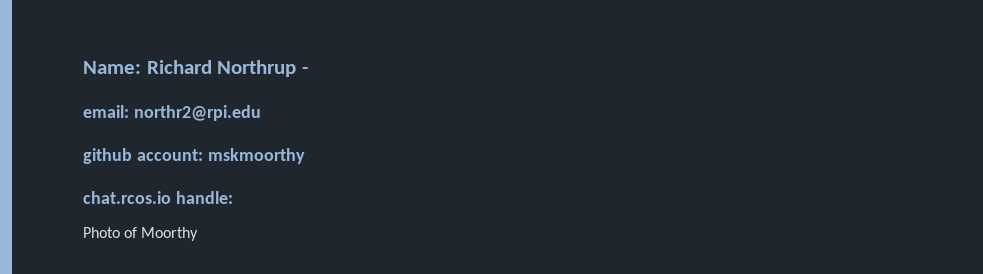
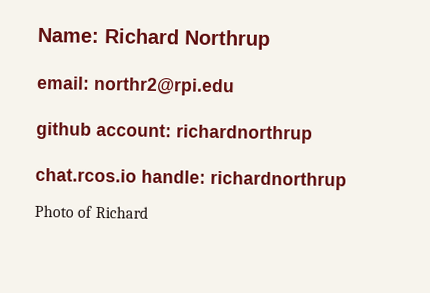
[302,67,309,74] - -> (271, 39) none
[207,148,305,164] mskmoorthy -> [176,124,313,144] richardnorthrup
(233, 197) none -> [210,170,347,191] richardnorthrup
[141,227,199,241] Moorthy -> [94,205,148,219] Richard

